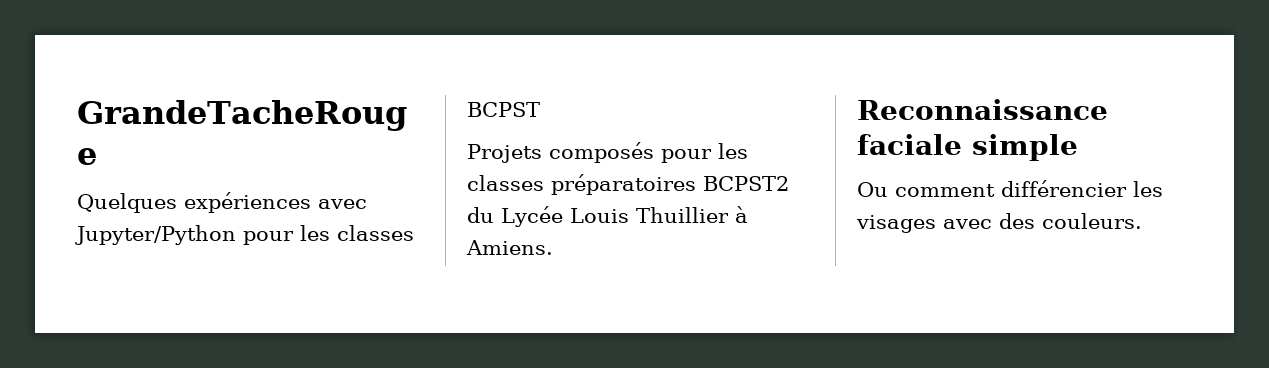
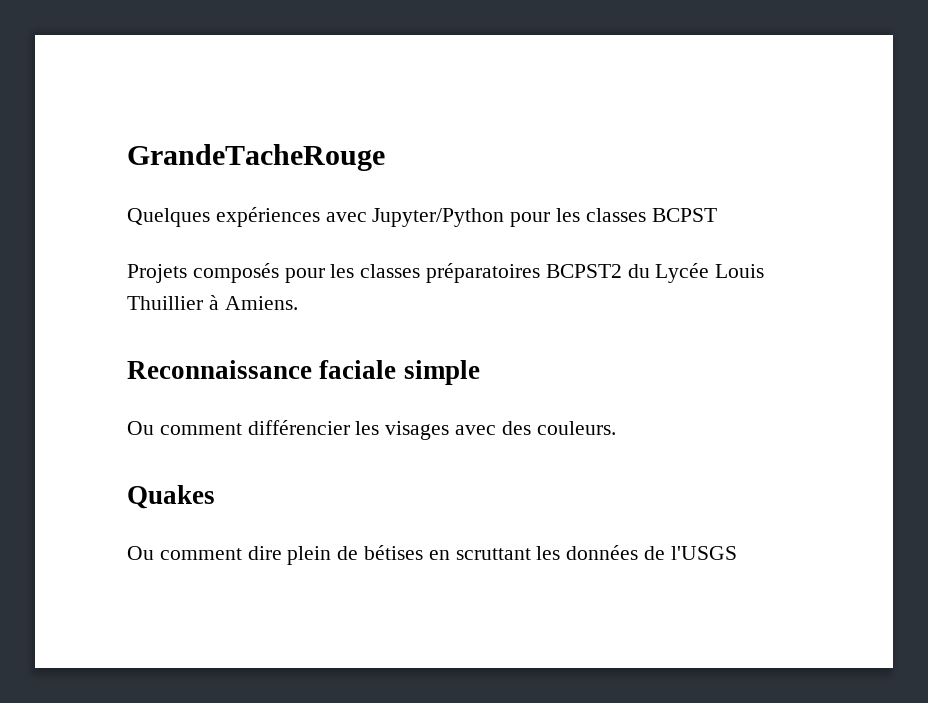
(1142, 221) none -> [127,485,215,509] [127,545,737,565] // Quakes // Ou comment dire plein de bétises en scruttant les données de l'USGS

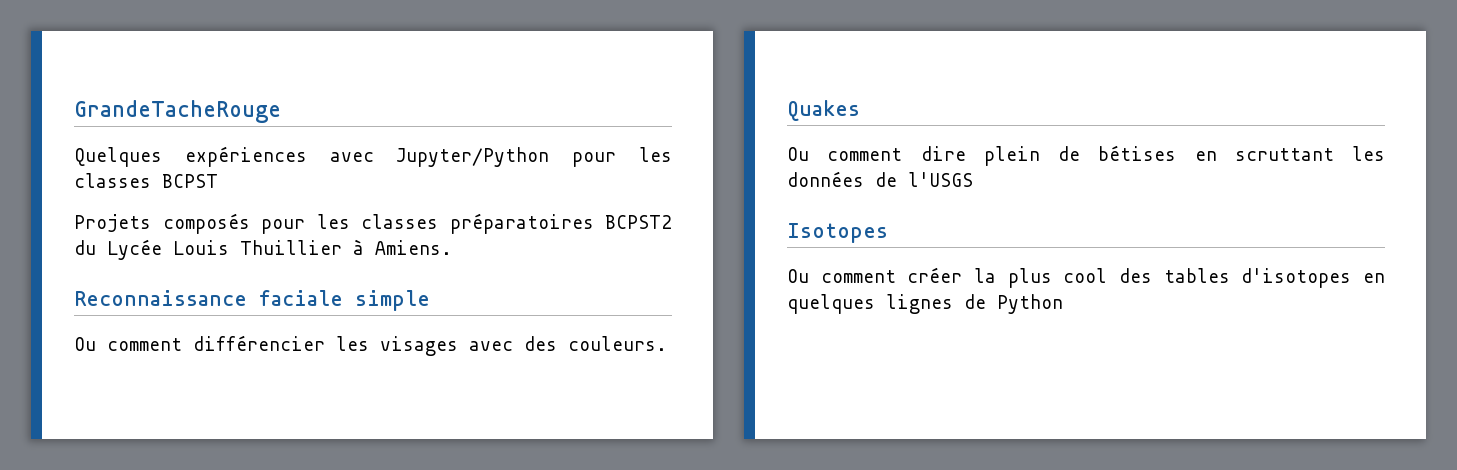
(737, 553) none -> [787,223,888,243] [787,267,1385,288] [787,294,1063,314] // Isotopes // Ou comment créer la plus cool des tables d'isotopes en quelques lignes de Python

